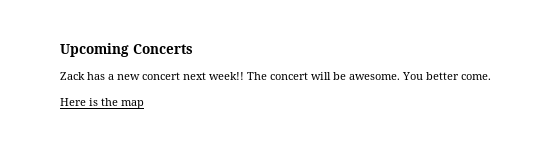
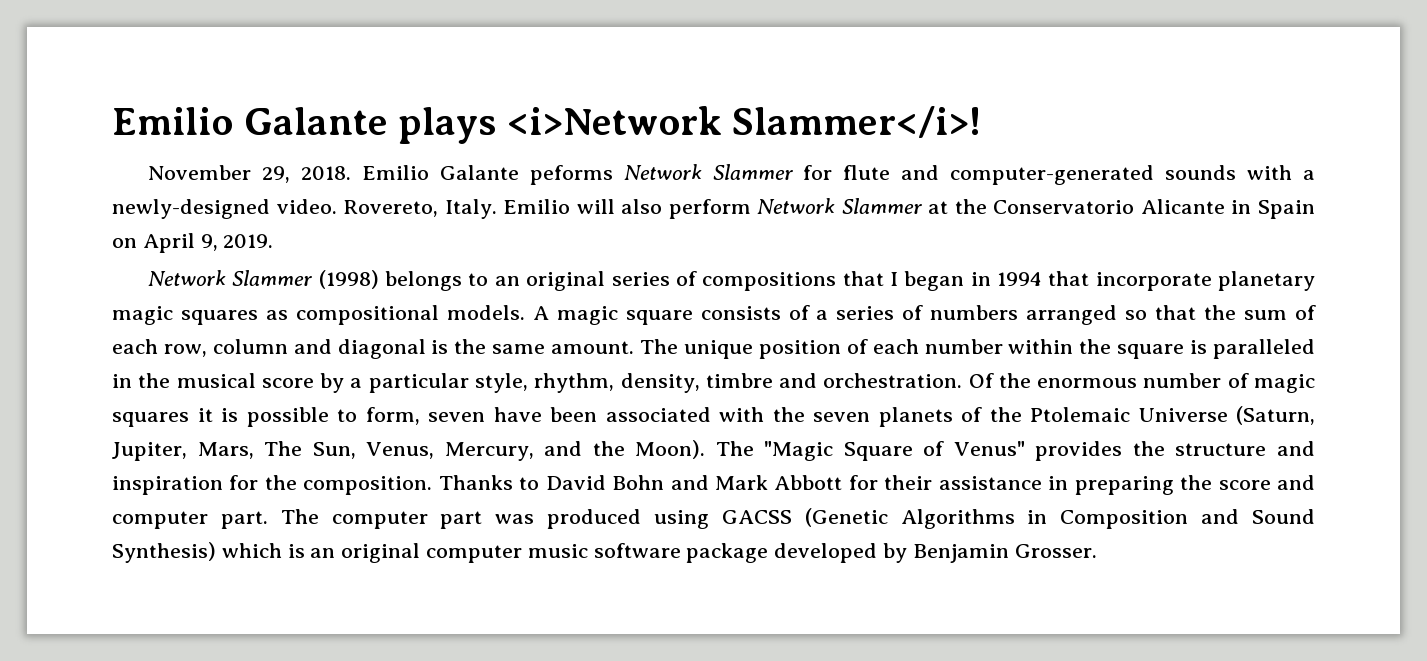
[60,43,193,57] [60,72,491,80] [60,98,144,109] Upcoming Concerts // Zack has a new concert next week!! The concert will be awesome. You better come. // Here is the map -> [112,106,982,144] [148,164,1316,185] [112,198,1315,219] [112,233,274,253] [148,270,1315,291] [112,305,1316,325] [112,339,1315,359] [112,373,1316,393] [112,406,1315,427] [112,440,1315,461] [112,475,1315,495] [112,508,1316,529] [112,542,1097,563] Emilio Galante plays <i>Network Slammer</i>! // November 29, 2018. Emilio Galante peforms Network Slammer for flute and computer-generated sounds with a newly-designed video. Rovereto, Italy. Emilio will also perform Network Slammer at the Conservatorio Alicante in Spain on April 9, 2019. // Network Slammer (1998) belongs to an original series of compositions that I began in 1994 that incorporate planetary magic squares as compositional models. A magic square consists of a series of numbers arranged so that the sum of each row, column and diagonal is the same amount. The unique position of each number within the square is paralleled in the musical score by a particular style, rhythm, density, timbre and orchestration. Of the enormous number of magic squares it is possible to form, seven have been associated with the seven planets of the Ptolemaic Universe (Saturn, Jupiter, Mars, The Sun, Venus, Mercury, and the Moon). The "Magic Square of Venus" provides the structure and inspiration for the composition. Thanks to David Bohn and Mark Abbott for their assistance in preparing the score and computer part. The computer part was produced using GACSS (Genetic Algorithms in Composition and Sound Synthesis) which is an original computer music software package developed by Benjamin Grosser.

